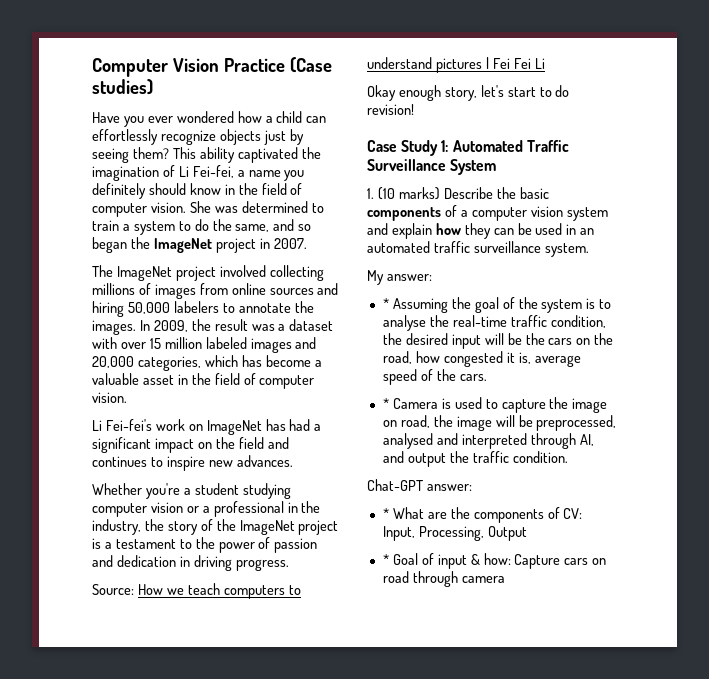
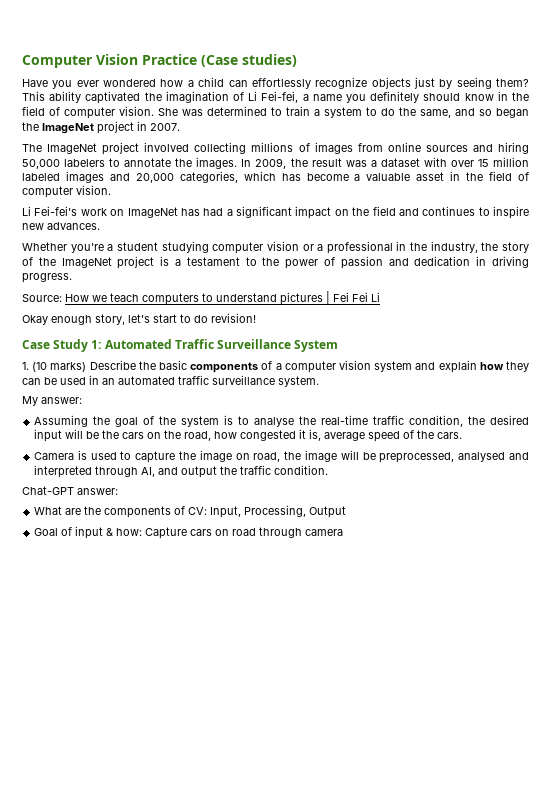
[382,298,389,309] * -> (82, 400) none
[382,398,389,409] * -> (463, 435) none
[382,508,389,519] * -> (118, 491) none
[382,554,389,565] * -> (347, 512) none

